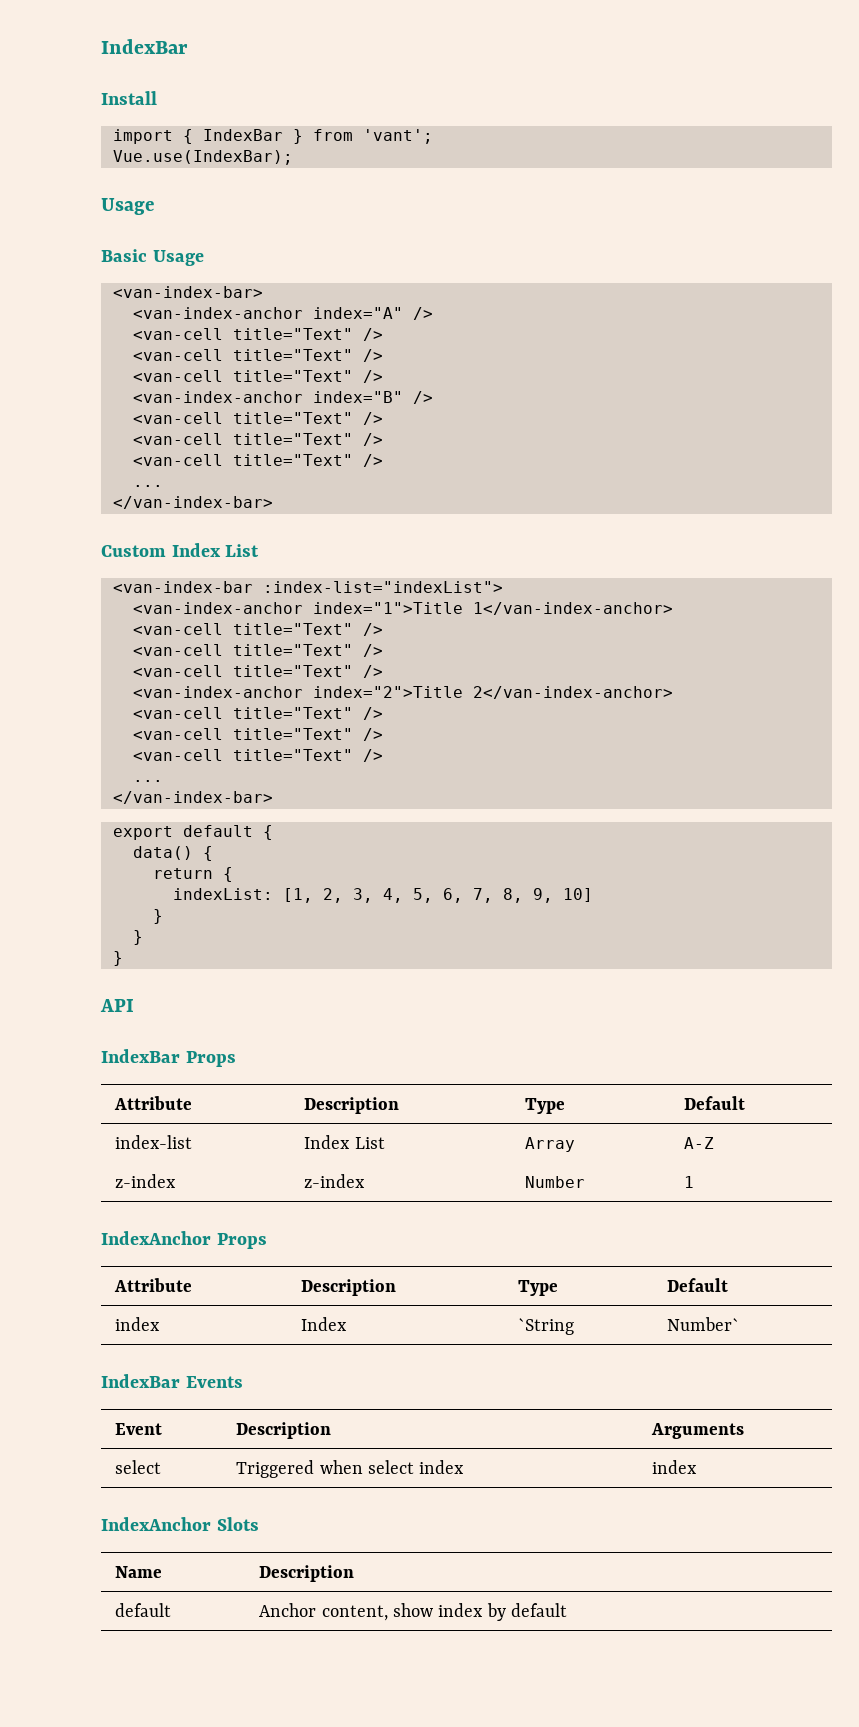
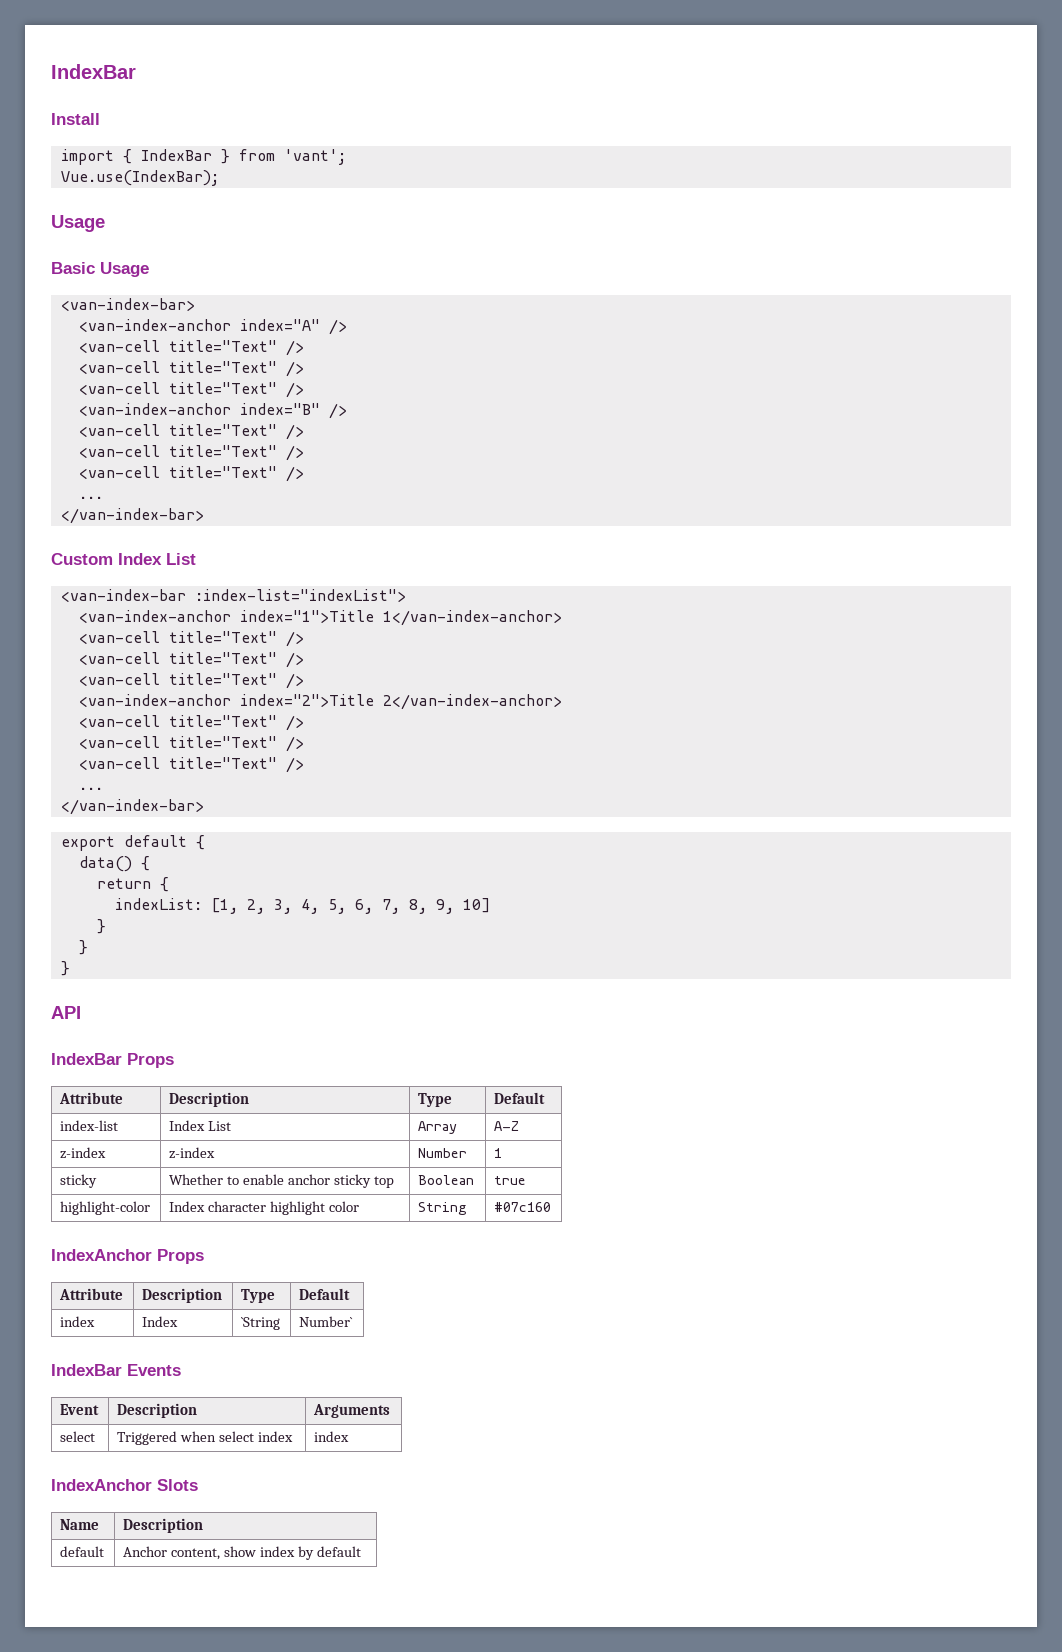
(695, 1182) none -> [60,1174,98,1188] [169,1174,394,1188] [418,1175,475,1185] [494,1176,527,1185] [60,1201,151,1215] [169,1201,359,1215] [418,1202,468,1215] [494,1202,552,1212] // sticky | Whether to enable anchor sticky top | Boolean | true // highlight-color | Index character highlight color | String | #07c160

